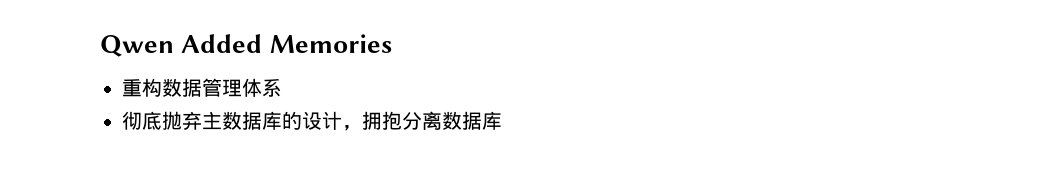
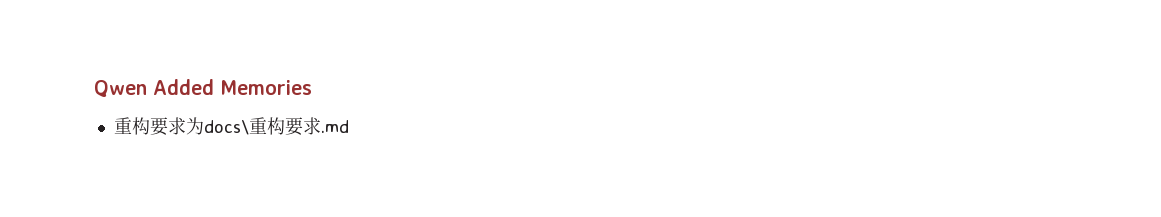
[162,78,282,97] [122,111,502,131] 数据管理体系 // 彻底抛弃主数据库的设计，拥抱分离数据库 -> [149,117,349,136] 要求为docs\重构要求.md

